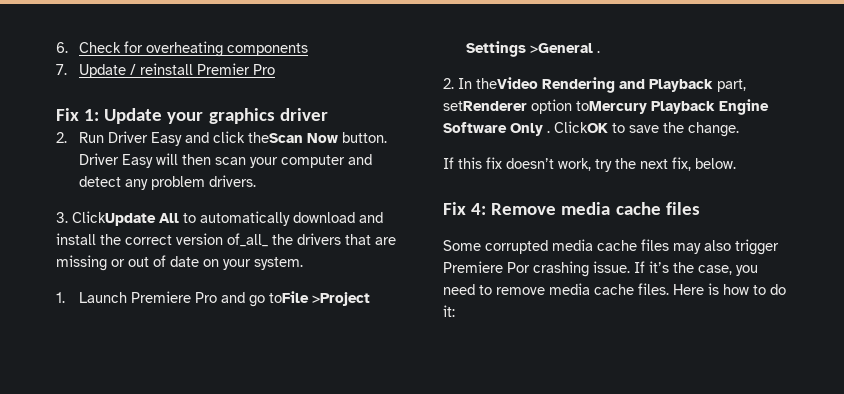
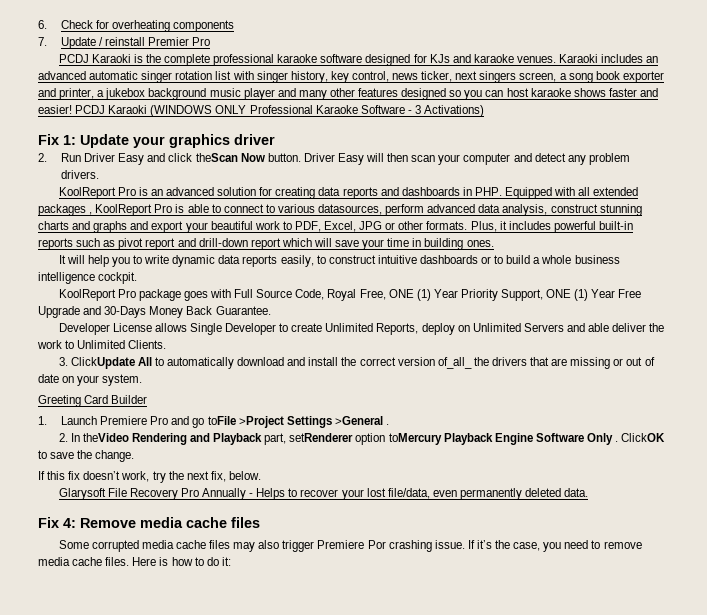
(275, 69) none -> [58,54,659,66] [38,71,664,83] [38,88,658,100] [38,105,485,117] // PCDJ Karaoki is the complete professional karaoke software designed for KJs and karaoke venues. Karaoki includes an advanced automatic singer rotation list with singer history, key control, news ticker, next singers screen, a song book exporter and printer, a jukebox background music player and many other features designed so you can host karaoke shows faster and easier! PCDJ Karaoki (WINDOWS ONLY Professional Karaoke Software - 3 Activations)
(256, 181) none -> [58,187,639,199] [38,204,642,216] [38,221,633,233] [38,238,494,250] [58,255,620,267] [38,272,138,284] [58,289,642,301] [38,306,271,318] [58,323,665,335] [37,340,167,349] // KoolReport Pro is an advanced solution for creating data reports and dashboards in PHP. Equipped with all extended packages , KoolReport Pro is able to connect to various datasources, perform advanced data analysis, construct stunning charts and graphs and export your beautiful work to PDF, Excel, JPG or other formats. Plus, it includes powerful built-in reports such as pivot report and drill-down report which will save your time in building ones. // It will help you to write dynamic data reports easily, to construct intuitive dashboards or to build a whole business intelligence cockpit. // KoolReport Pro package goes with Full Source Code, Royal Free, ONE (1) Year Priority Support, ONE (1) Year Free Upgrade and 30-Days Money Back Guarantee. // Developer License allows Single Developer to create Unlimited Reports, deploy on Unlimited Servers and able deliver the work to Unlimited Clients.
(303, 263) none -> [38,395,148,407] // Greeting Card Builder
(736, 163) none -> [58,488,589,500] // Glarysoft File Recovery Pro Annually - Helps to recover your lost file/data, even permanently deleted data.

